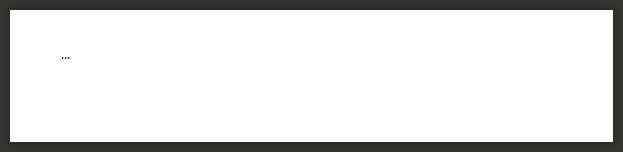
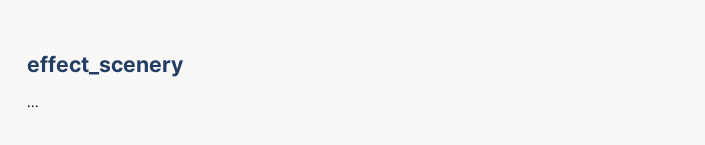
(61, 58) none -> [27,55,184,77] effect_scenery //

